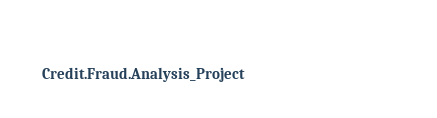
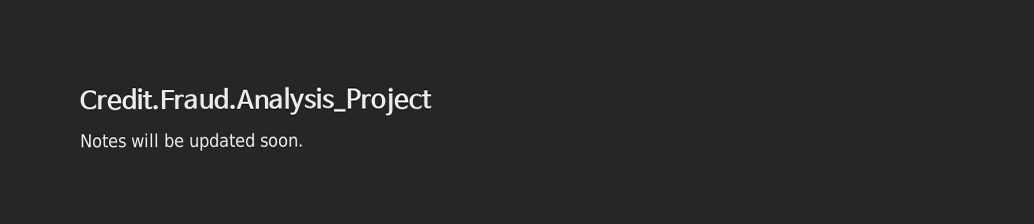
(245, 74) none -> [80,132,304,151] // Notes will be updated soon.

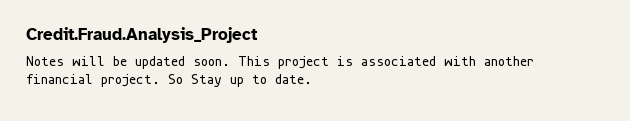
(304, 141) none -> [238,56,534,69] [26,74,312,87] This project is associated with another financial project. So Stay up to date.

